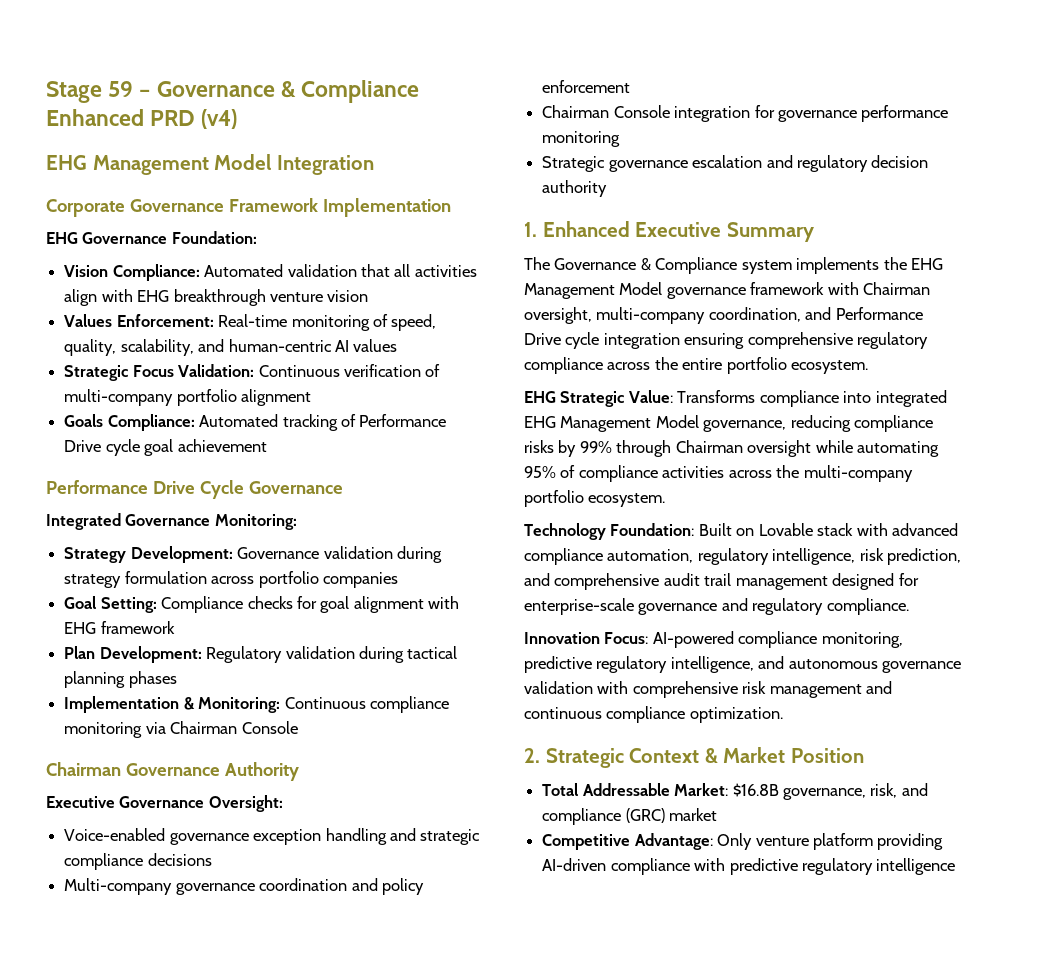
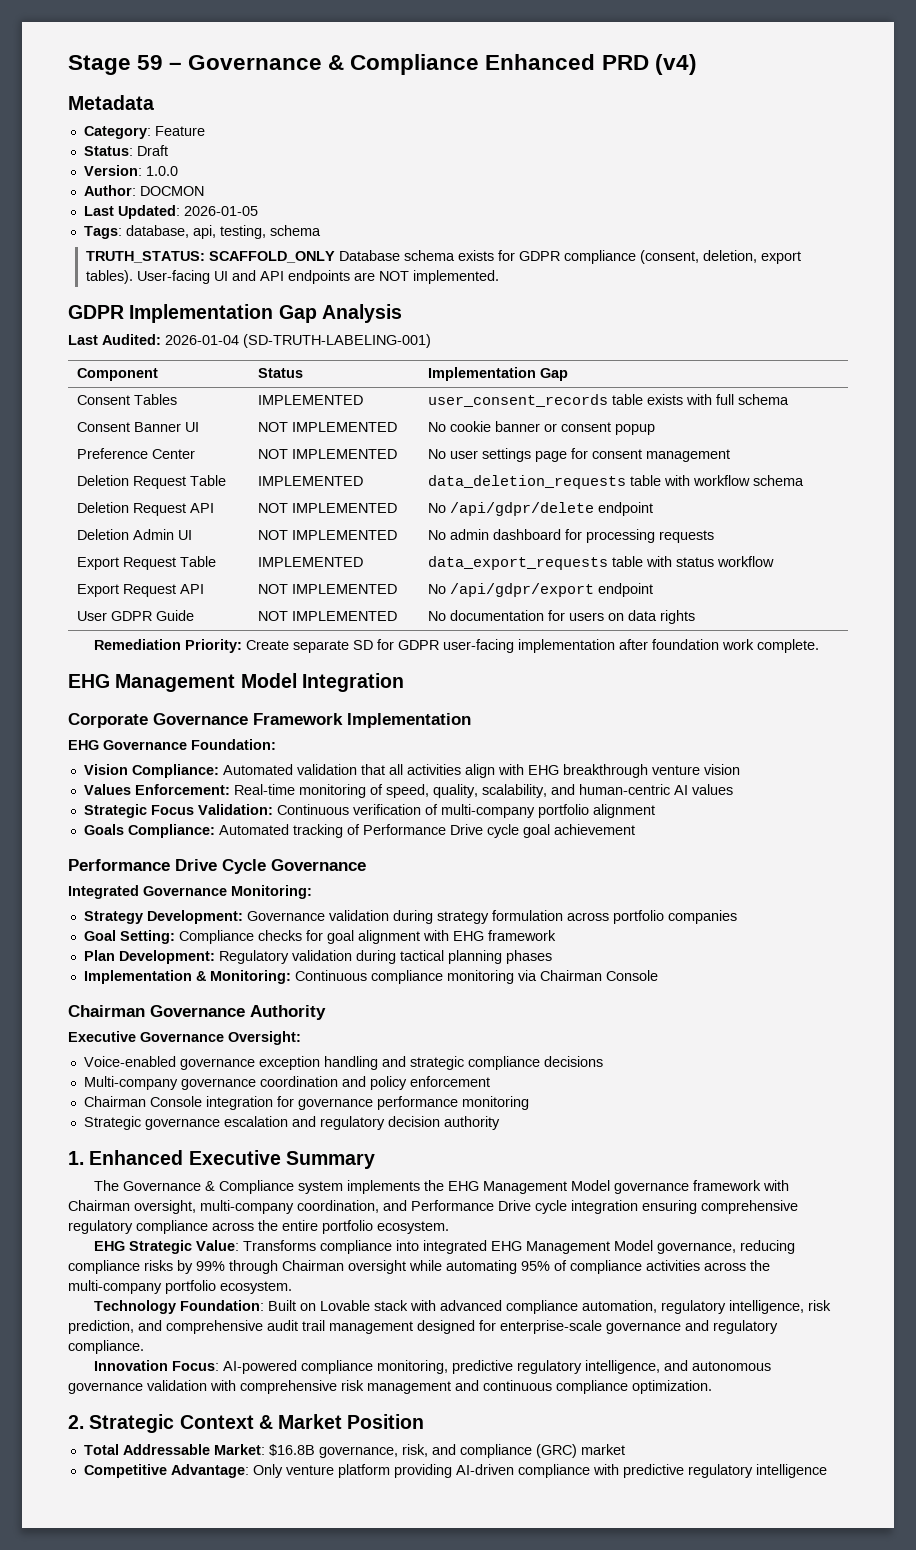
(238, 119) none -> [68,95,154,110] [83,126,205,139] [83,145,168,156] [83,165,178,176] [83,185,204,196] [83,205,258,219] [83,225,321,239] [85,250,801,264] [85,270,499,284] [68,304,402,323] [68,334,431,348] [76,368,158,381] [257,368,303,378] [427,367,568,381] [76,394,177,405] [257,395,363,405] [427,394,789,407] [76,422,199,432] [257,422,397,432] [427,421,655,435] [76,448,195,459] [257,449,397,459] [427,448,730,462] [76,475,226,489] [257,476,363,486] [427,475,804,489] [76,502,214,516] [257,503,397,513] [427,502,653,516] [76,529,192,540] [257,530,397,540] [427,529,714,543] [76,556,216,570] [257,557,363,567] [427,556,774,570] [76,584,204,597] [257,584,397,594] [427,583,653,597] [76,610,194,621] [257,611,397,621] [427,610,695,624] [94,639,820,653] // Metadata // Category: Feature // Status: Draft // Version: 1.0.0 // Author: DOCMON // Last Updated: 2026-01-05 // Tags: database, api, testing, schema // TRUTH_STATUS: SCAFFOLD_ONLY Database schema exists for GDPR compliance (consent, deletion, export tables). User-facing UI and API endpoints are NOT implemented. // GDPR Implementation Gap Analysis // Last Audited: 2026-01-04 (SD-TRUTH-LABELING-001) // Component | Status | Implementation Gap // Consent Tables | IMPLEMENTED | user_consent_records table exists with full schema // Consent Banner UI | NOT IMPLEMENTED | No cookie banner or consent popup // Preference Center | NOT IMPLEMENTED | No user settings page for consent management // Deletion Request Table | IMPLEMENTED | data_deletion_requests table with workflow schema // Deletion Request API | NOT IMPLEMENTED | No /api/gdpr/delete endpoint // Deletion Admin UI | NOT IMPLEMENTED | No admin dashboard for processing requests // Export Request Table | IMPLEMENTED | data_export_requests table with status workflow // Export Request API | NOT IMPLEMENTED | No /api/gdpr/export endpoint // User GDPR Guide | NOT IMPLEMENTED | No documentation for users on data rights // Remediation Priority: Create separate SD for GDPR user-facing implementation after foundation work complete.

